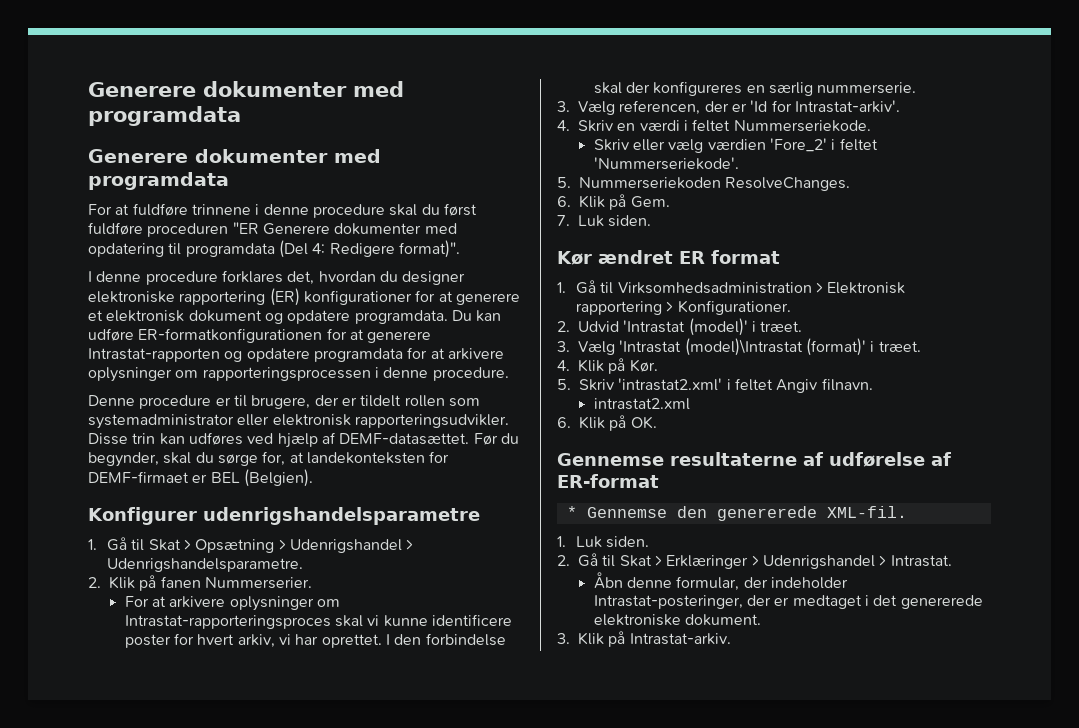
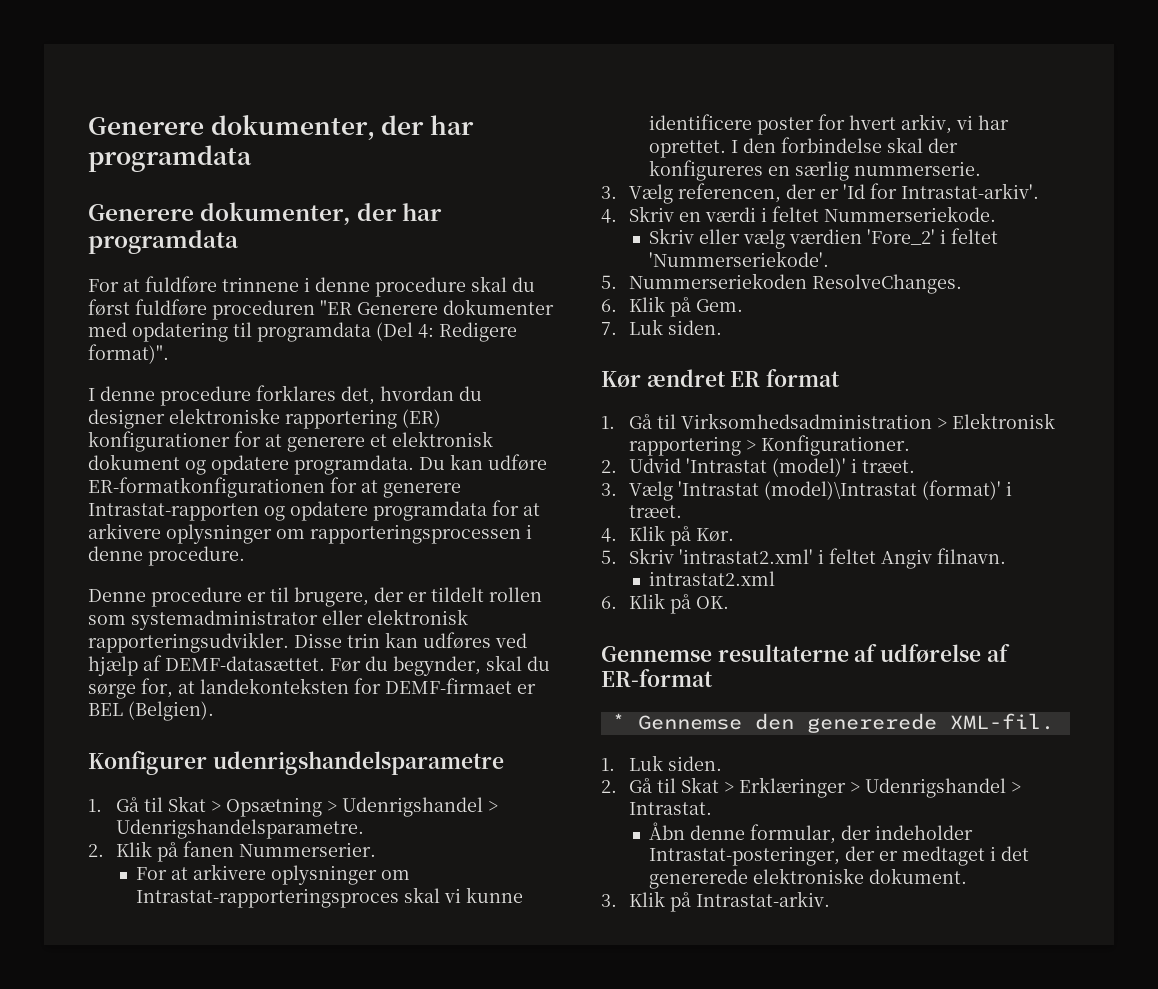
[88,81,404,97] Generere dokumenter med -> [88,115,474,140] Generere dokumenter, der har
[195,149,381,163] dokumenter med -> [200,202,443,225] dokumenter, der har

